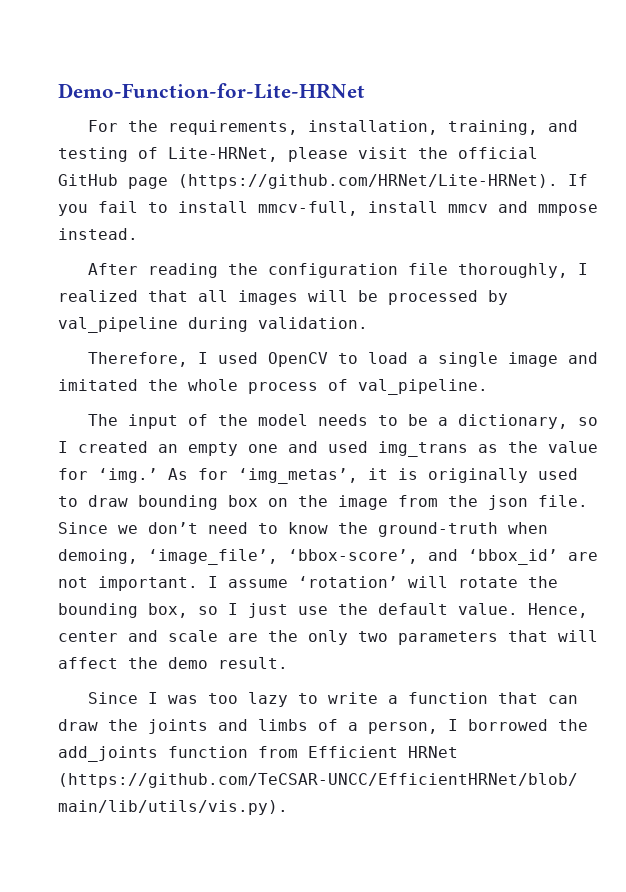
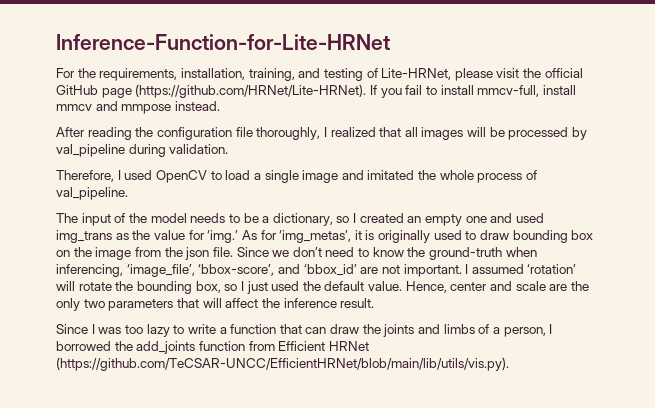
[58,83,365,99] Demo-Function-for-Lite-HRNet -> [56,34,390,50] Inference-Function-for-Lite-HRNet
[58,549,138,564] demoing, -> [56,264,123,277] inferencing,
[228,579,288,588] assume -> [471,264,524,274] assumed
[298,606,328,615] use -> [271,281,300,291] used
[168,657,208,669] demo -> [283,298,337,308] inference

